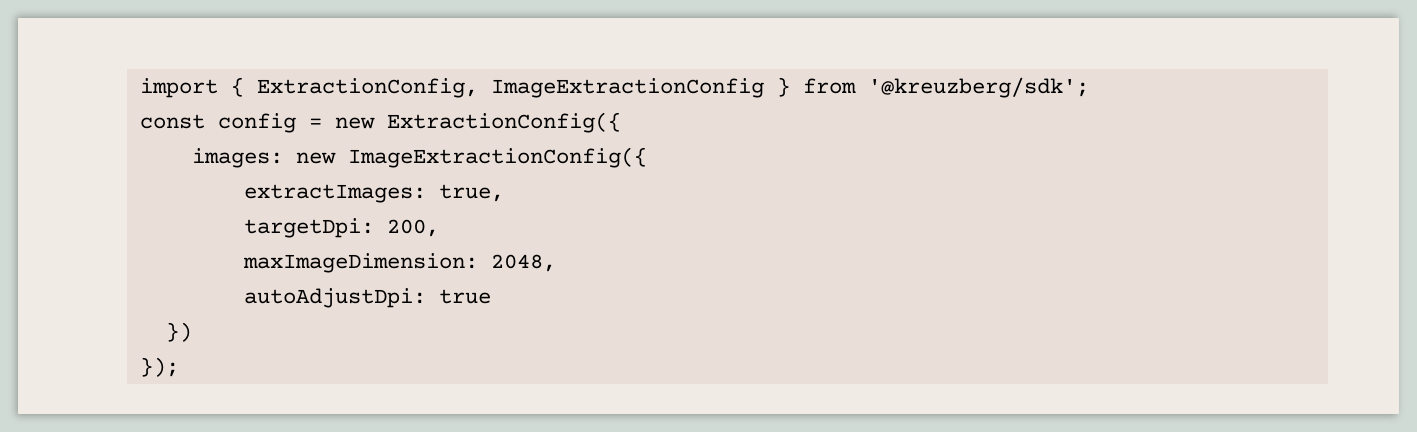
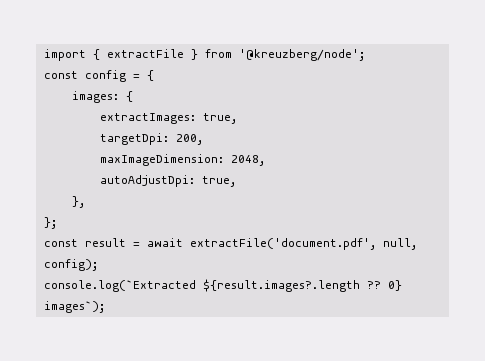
[256,78,764,98] ExtractionConfig, ImageExtractionConfig -> [106,49,184,58] extractFile
[867,77,1089,98] '@kreuzberg/sdk'; -> [238,49,365,61] '@kreuzberg/node';
[334,112,621,133] new ExtractionConfig({ -> [146,70,154,81] {
[295,147,647,168] new ImageExtractionConfig({ -> [125,91,133,102] {
[438,289,491,304] [165,322,192,342] [139,357,179,377] true // }) // }); -> [201,176,236,187] [71,196,85,208] [43,217,57,229] [43,238,417,250] [43,259,98,271] [43,279,402,292] [43,301,105,313] true, // }, // }; // const result = await extractFile('document.pdf', null, config); // console.log(`Extracted ${result.images?.length ?? 0} images`);

